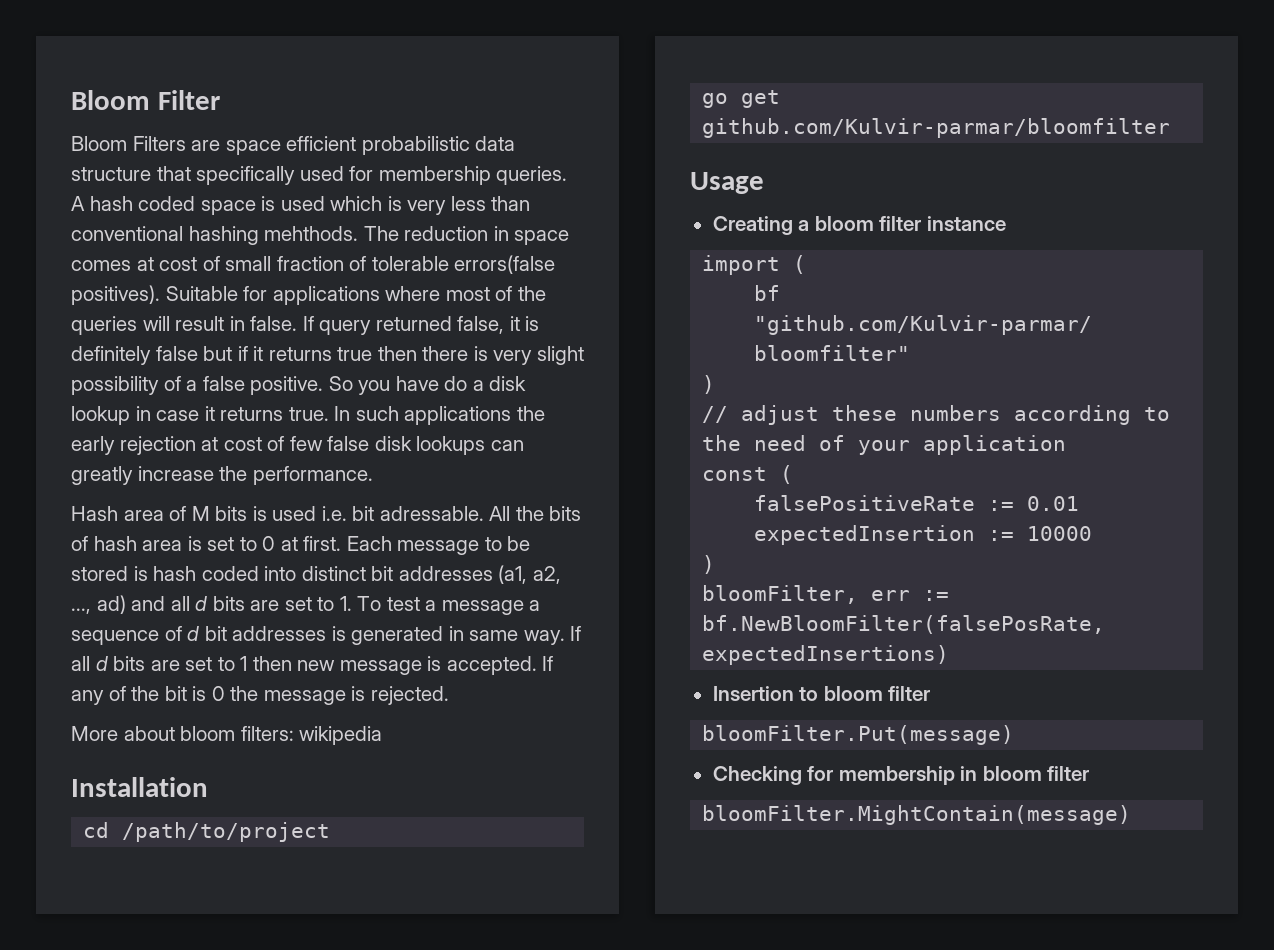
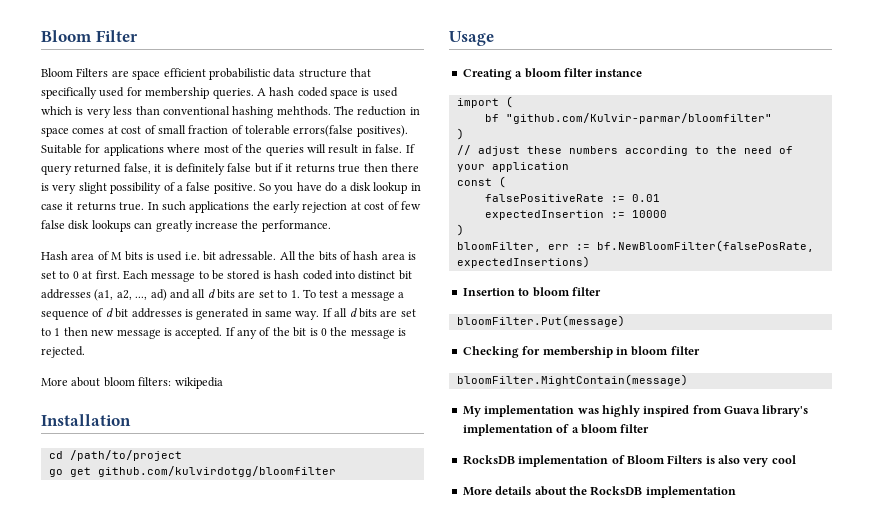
[702,118,1171,138] github.com/Kulvir-parmar/bloomfilter -> [97,466,336,477] github.com/kulvirdotgg/bloomfilter
(1132, 815) none -> [462,405,809,417] [462,424,650,436] [462,455,796,467] [462,486,736,498] // My implementation was highly inspired from Guava library's implementation of a bloom filter // RocksDB implementation of Bloom Filters is also very cool // More details about the RocksDB implementation

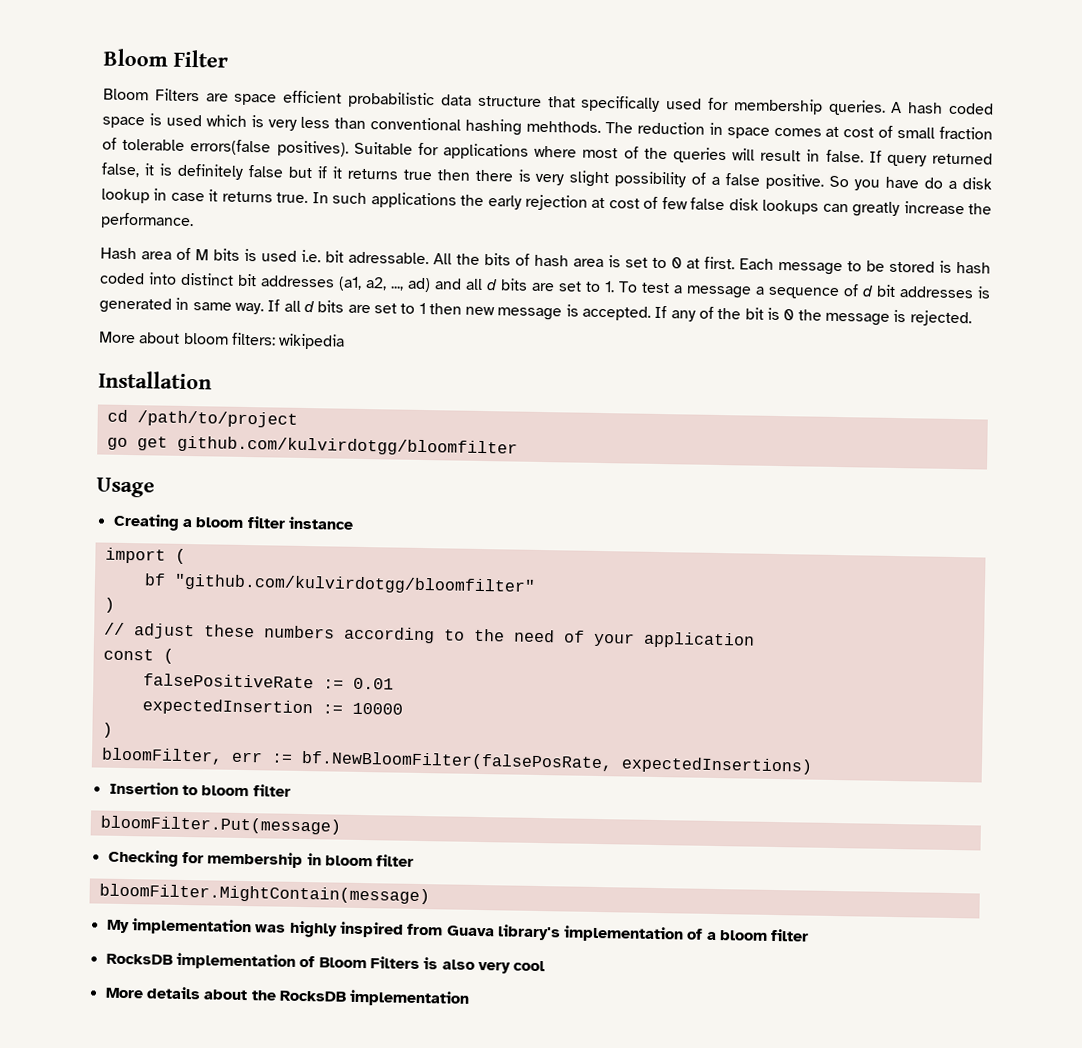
[505,113,772,124] "github.com/Kulvir-parmar/bloomfilter" -> [173,573,536,595] "github.com/kulvirdotgg/bloomfilter"

